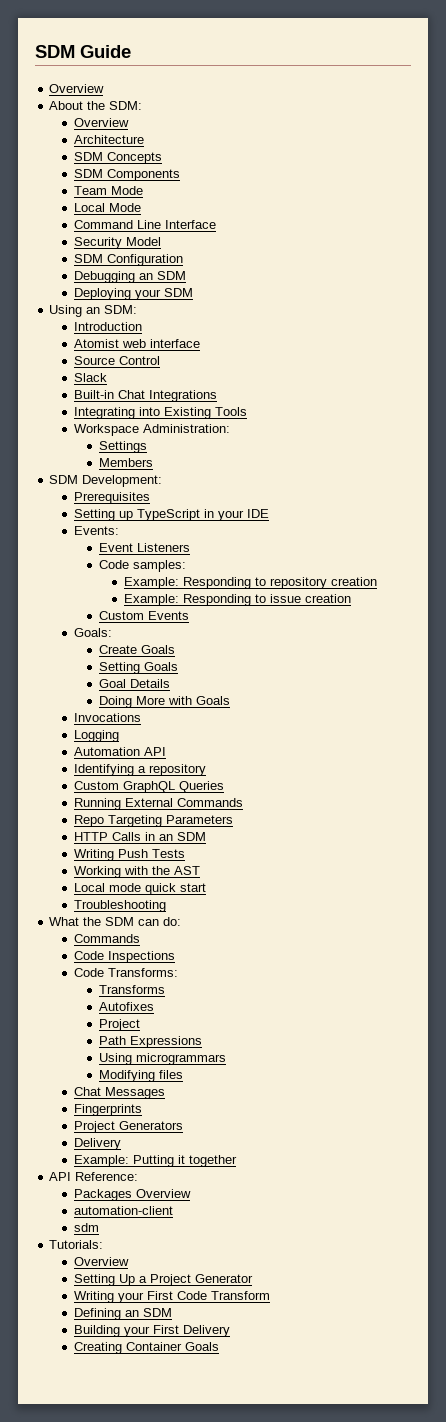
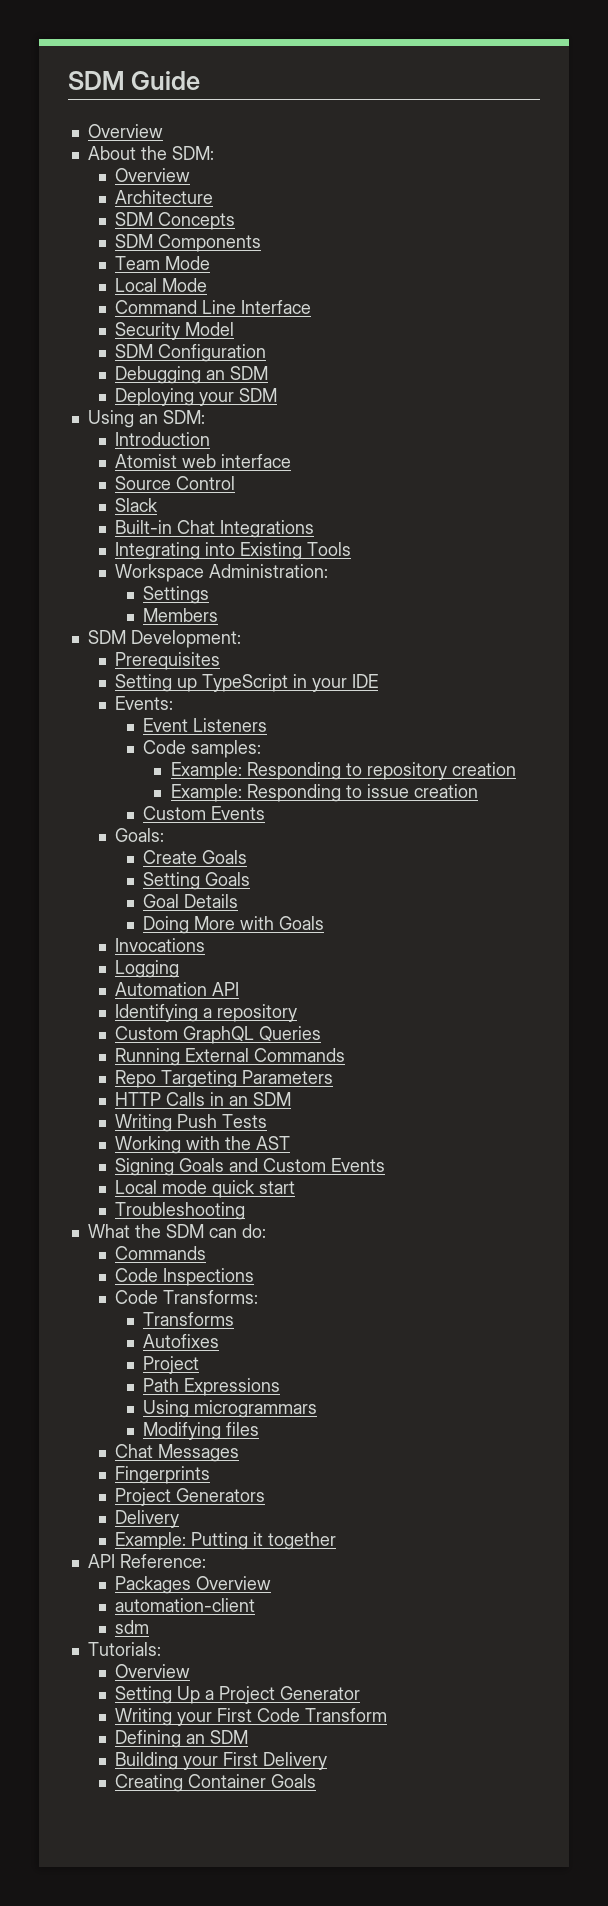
(201, 870) none -> [115,1158,386,1176] // Signing Goals and Custom Events

